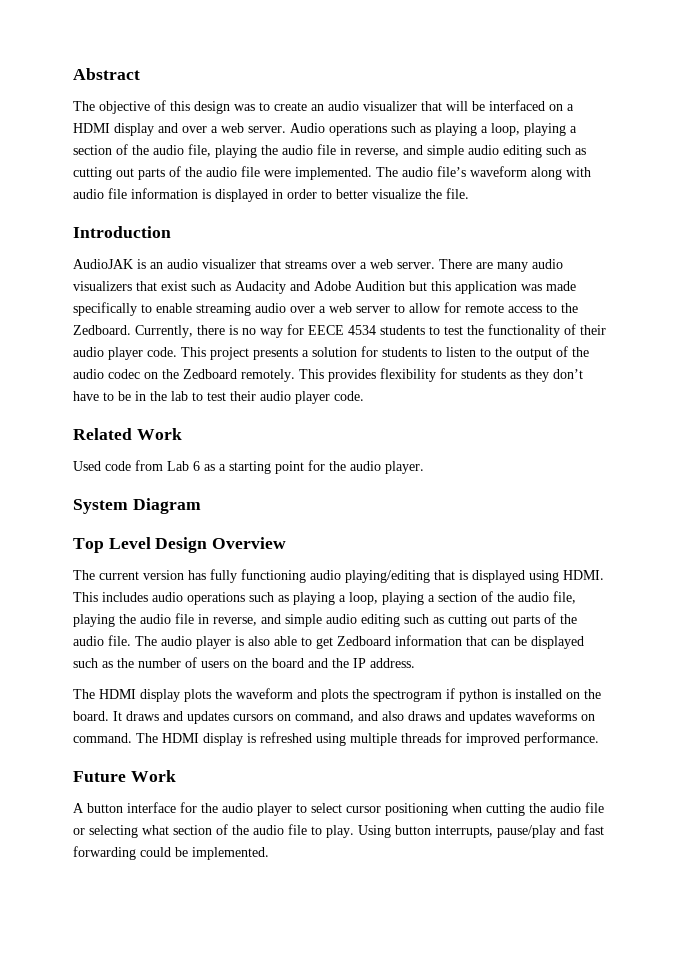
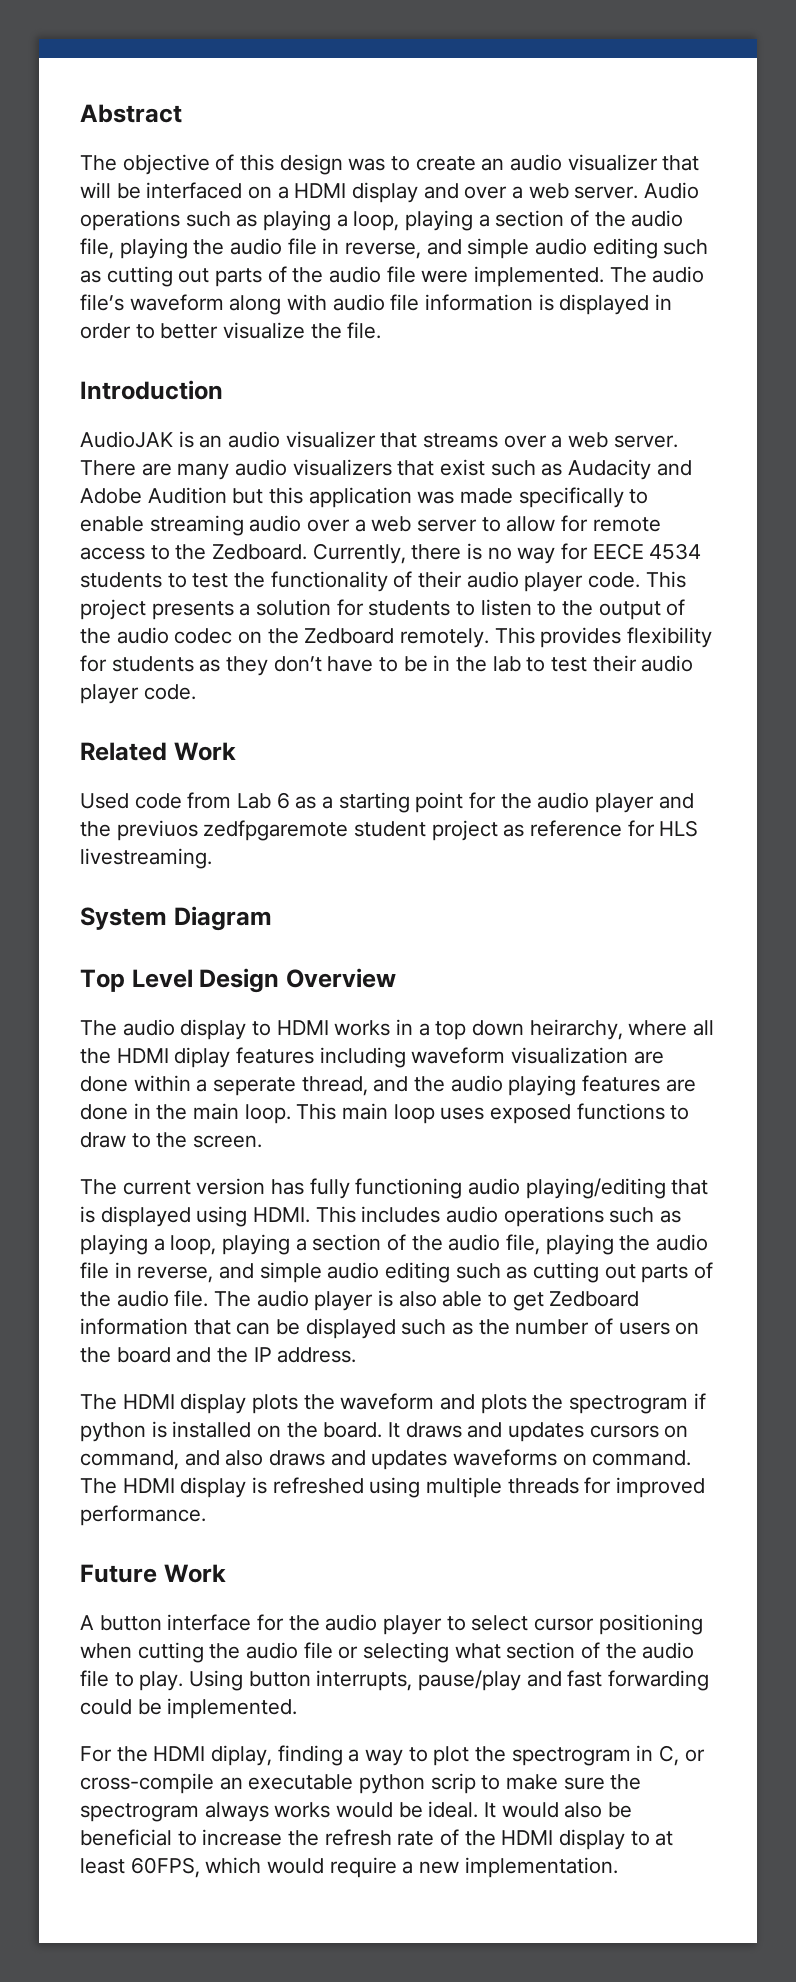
[385,461,424,474] player. -> [595,793,694,813] [80,820,699,841] [80,848,212,869] player and the previuos zedfpgaremote student project as reference for HLS livestreaming.
(287, 543) none -> [80,1019,715,1040] [80,1047,664,1068] [80,1075,696,1096] [80,1103,690,1124] [80,1132,263,1148] // The audio display to HDMI works in a top down heirarchy, where all the HDMI diplay features including waveform visualization are done within a seperate thread, and the audio playing features are done in the main loop. This main loop uses exposed functions to draw to the screen.
(269, 853) none -> [80,1745,705,1766] [80,1773,642,1794] [80,1801,633,1822] [80,1829,674,1850] [80,1857,618,1878] // For the HDMI diplay, finding a way to plot the spectrogram in C, or cross-compile an executable python scrip to make sure the spectrogram always works would be ideal. It would also be beneficial to increase the refresh rate of the HDMI display to at least 60FPS, which would require a new implementation.

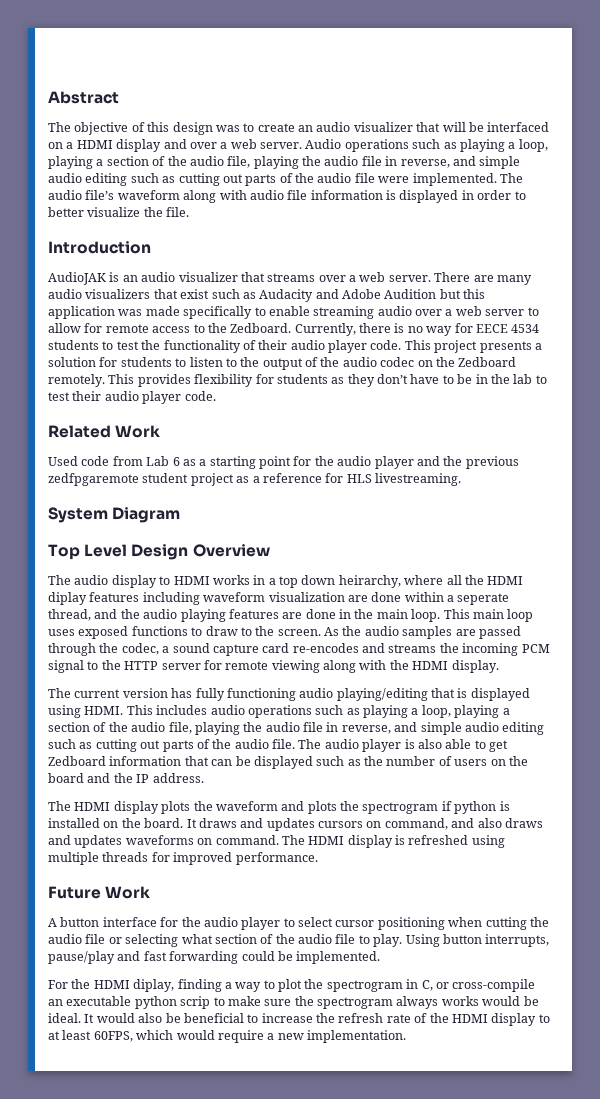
[116,820,198,841] previuos -> [465,456,519,469] previous
(525, 830) none -> [252,476,260,483] a
(263, 1141) none -> [324,626,521,639] [48,643,550,656] [48,660,499,673] As the audio samples are passed through the codec, a sound capture card re-encodes and streams the incoming PCM signal to the HTTP server for remote viewing along with the HDMI display.

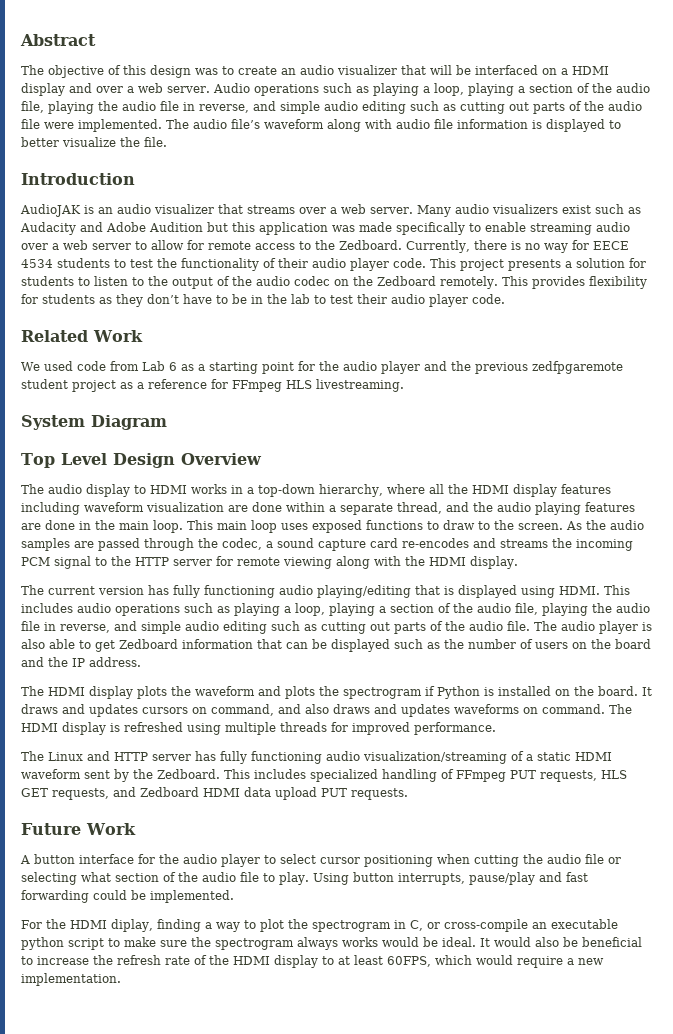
[461,190,512,200] in order -> (605, 125) none
[434,272,532,285] There are many -> [416,205,451,217] Many
[153,289,178,299] that -> (558, 209) none
[48,456,78,466] Used -> [21,361,73,371] We used
(344, 478) none -> [232,380,282,392] FFmpeg
[279,575,401,588] top down heirarchy, -> [258,484,383,497] top-down hierarchy,
[48,592,87,605] diplay -> [512,484,557,497] display
[457,593,510,605] seperate -> [340,503,393,515] separate
[454,801,497,814] python -> [437,686,480,699] Python
(318, 858) none -> [21,751,612,764] [21,769,627,782] [21,787,408,800] // The Linux and HTTP server has fully functioning audio visualization/streaming of a static HDMI waveform sent by the Zedboard. This includes specialized handling of FFmpeg PUT requests, HLS GET requests, and Zedboard HDMI data upload PUT requests.
[180,996,211,1009] scrip -> [68,938,104,950] script

